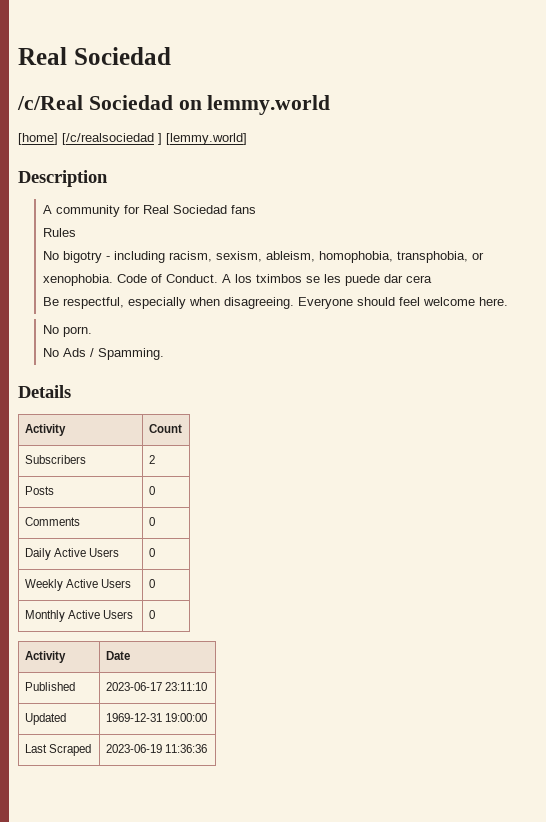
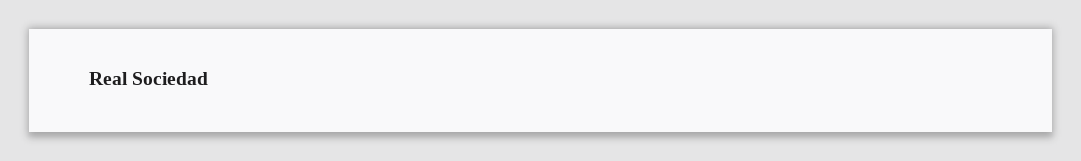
[18,47,171,65] [17,95,331,115] [18,133,247,145] [18,170,108,187] [43,205,257,217] [43,228,77,237] [43,251,485,263] [43,274,433,286] [43,297,509,309] [43,325,93,337] [43,348,165,360] [18,385,71,398] [24,424,66,436] [148,424,182,433] [24,455,86,464] [148,455,155,464] [24,486,54,495] [148,486,155,495] [24,517,80,526] [148,517,155,526] [24,548,119,560] [148,548,155,557] [24,579,131,591] [148,579,155,588] [24,610,133,622] [148,610,155,619] [24,651,66,663] [105,651,130,660] [24,682,75,691] [105,682,207,691] [24,713,66,725] [105,713,207,722] [24,744,91,756] [105,744,207,753] Real Sociedad // /c/Real Sociedad on lemmy.world // [home] [/c/realsociedad ] [lemmy.world] // Description // A community for Real Sociedad fans // Rules // No bigotry - including racism, sexism, ableism, homophobia, transphobia, or xenophobia. Code of Conduct. A los tximbos se les puede dar cera // Be respectful, especially when disagreeing. Everyone should feel welcome here. // No porn. // No Ads / Spamming. // Details // Activity | Count // Subscribers | 2 // Posts | 0 // Comments | 0 // Daily Active Users | 0 // Weekly Active Users | 0 // Monthly Active Users | 0 // Activity | Date // Published | 2023-06-17 23:11:10 // Updated | 1969-12-31 19:00:00 // Last Scraped | 2023-06-19 11:36:36 -> [89,72,209,85] Real Sociedad

